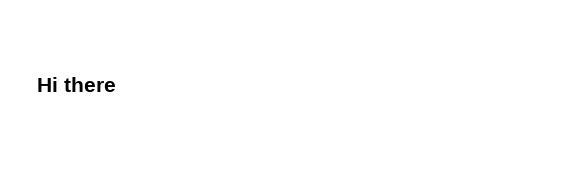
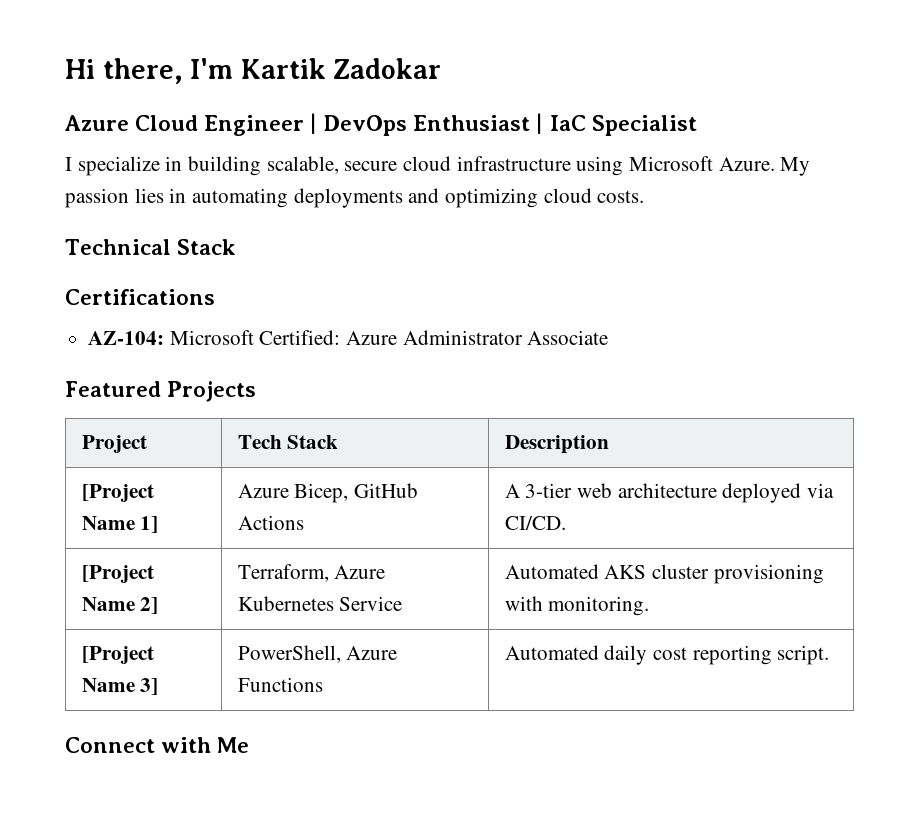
[64,77,116,92] there -> [102,58,442,84] [64,113,697,136] [65,156,811,176] [65,188,645,208] [65,239,237,255] [65,289,215,305] [88,330,609,345] [65,381,257,402] [81,435,147,453] [237,435,339,449] [504,435,609,454] [81,484,154,502] [81,516,159,533] [237,483,419,503] [237,515,304,530] [504,483,835,503] [504,516,566,530] [81,565,154,583] [81,597,159,614] [237,564,386,582] [237,596,403,611] [504,564,824,584] [504,596,650,616] [81,646,154,664] [81,678,159,695] [237,645,398,663] [237,677,323,692] [504,645,830,665] [65,737,250,753] there, I'm Kartik Zadokar // Azure Cloud Engineer | DevOps Enthusiast | IaC Specialist // I specialize in building scalable, secure cloud infrastructure using Microsoft Azure. My passion lies in automating deployments and optimizing cloud costs. // Technical Stack // Certifications // AZ-104: Microsoft Certified: Azure Administrator Associate // Featured Projects // Project | Tech Stack | Description // [Project Name 1] | Azure Bicep, GitHub Actions | A 3-tier web architecture deployed via CI/CD. // [Project Name 2] | Terraform, Azure Kubernetes Service | Automated AKS cluster provisioning with monitoring. // [Project Name 3] | PowerShell, Azure Functions | Automated daily cost reporting script. // Connect with Me

